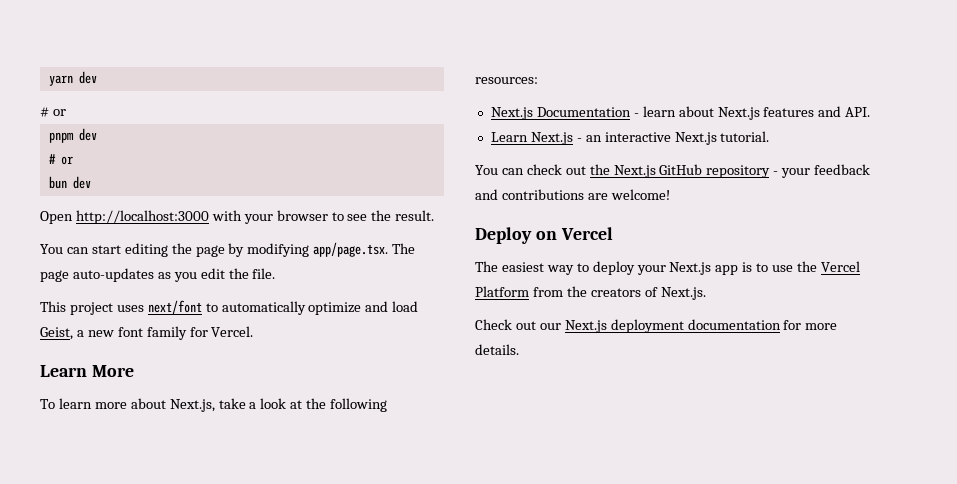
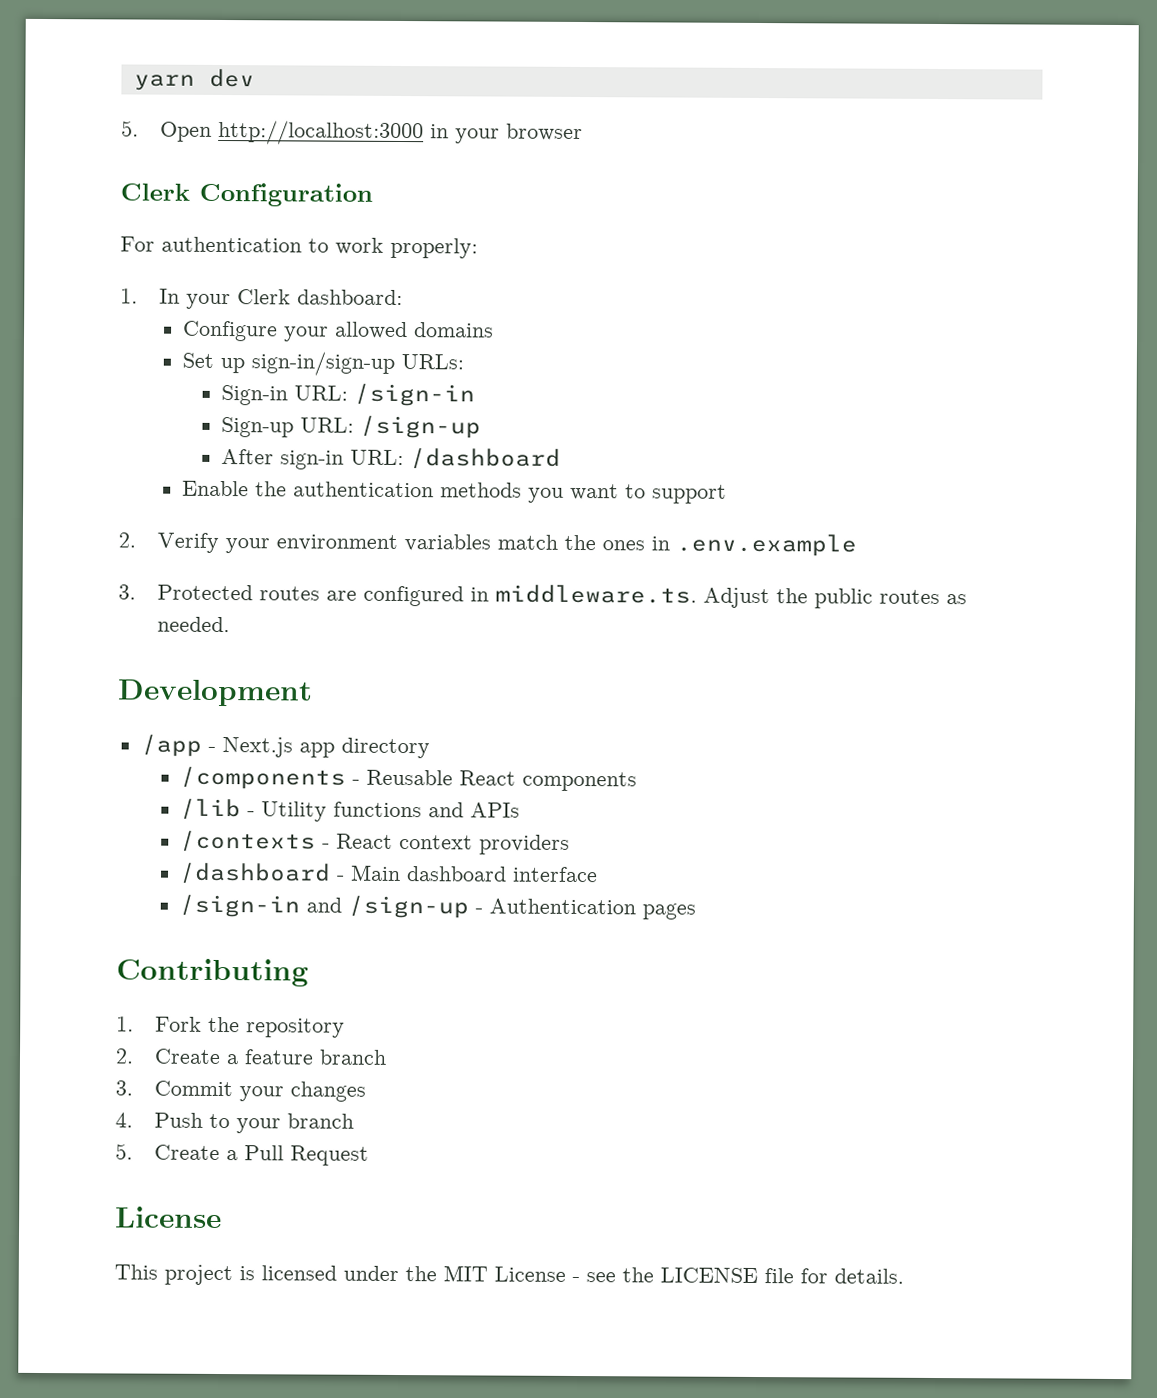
[40,107,66,117] [48,128,97,143] [48,154,73,165] [48,176,91,189] # or // pnpm dev // # or // bun dev // -> [121,120,139,137] 5.
[211,210,242,221] with -> [430,124,450,139] in
[331,210,435,221] [40,242,416,257] [40,268,276,282] [40,300,419,315] [40,326,254,340] [40,365,134,377] [40,398,388,412] [475,77,538,84] [490,106,871,120] [490,131,770,145] [475,164,871,178] [475,189,670,200] [475,227,613,244] [475,261,860,275] [475,286,706,300] [475,319,838,333] to see the result. // You can start editing the page by modifying app/page.tsx. The page auto-updates as you edit the file. // This project uses next/font to automatically optimize and load Geist, a new font family for Vercel. // Learn More // To learn more about Next.js, take a look at the following resources: // Next.js Documentation - learn about Next.js features and API. // Learn Next.js - an interactive Next.js tutorial. // You can check out the Next.js GitHub repository - your feedback and contributions are welcome! // Deploy on Vercel // The easiest way to deploy your Next.js app is to use the Vercel Platform from the creators of Next.js. // Check out our Next.js deployment documentation for more -> [120,182,373,207] [120,236,478,259] [120,288,404,310] [181,320,494,342] [181,351,464,376] [221,383,476,407] [221,415,482,439] [221,448,562,470] [181,480,727,504] [118,532,858,557] [118,584,968,609] [157,616,231,633] [117,679,313,707] [140,734,430,759] [179,766,637,792] [179,798,520,822] [179,830,570,855] [178,862,598,884] [178,894,696,920] [116,958,309,987] [116,1016,346,1038] [115,1048,388,1065] [115,1080,367,1102] [115,1112,355,1134] [115,1143,370,1166] [115,1206,222,1229] [114,1264,828,1286] // Clerk Configuration // For authentication to work properly: // 1. In your Clerk dashboard: // Configure your allowed domains // Set up sign-in/sign-up URLs: // Sign-in URL: /sign-in // Sign-up URL: /sign-up // After sign-in URL: /dashboard // Enable the authentication methods you want to support // 2. Verify your environment variables match the ones in .env.example // 3. Protected routes are configured in middleware.ts. Adjust the public routes as needed. // Development // /app - Next.js app directory // /components - Reusable React components // /lib - Utility functions and APIs // /contexts - React context providers // /dashboard - Main dashboard interface // /sign-in and /sign-up - Authentication pages // Contributing // 1. Fork the repository // 2. Create a feature branch // 3. Commit your changes // 4. Push to your branch // 5. Create a Pull Request // License // This project is licensed under the MIT License - see the LICENSE file for

